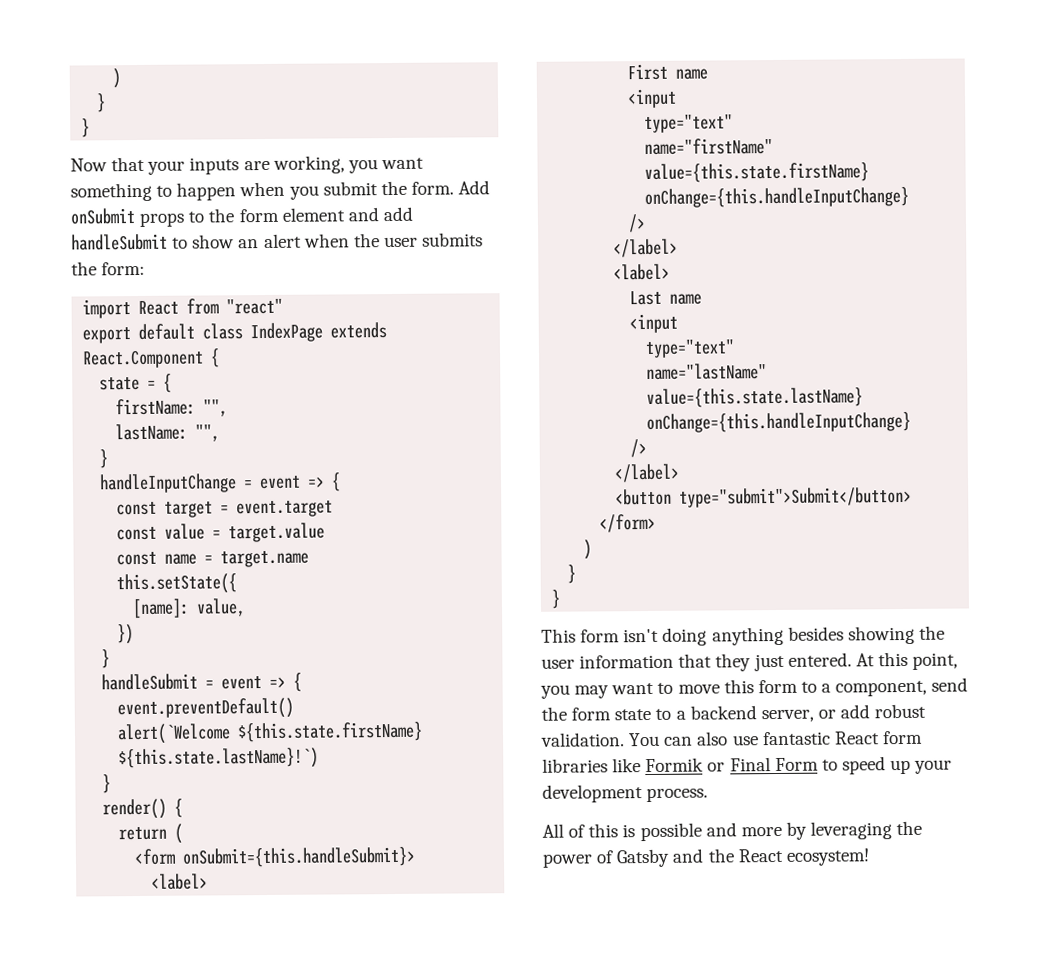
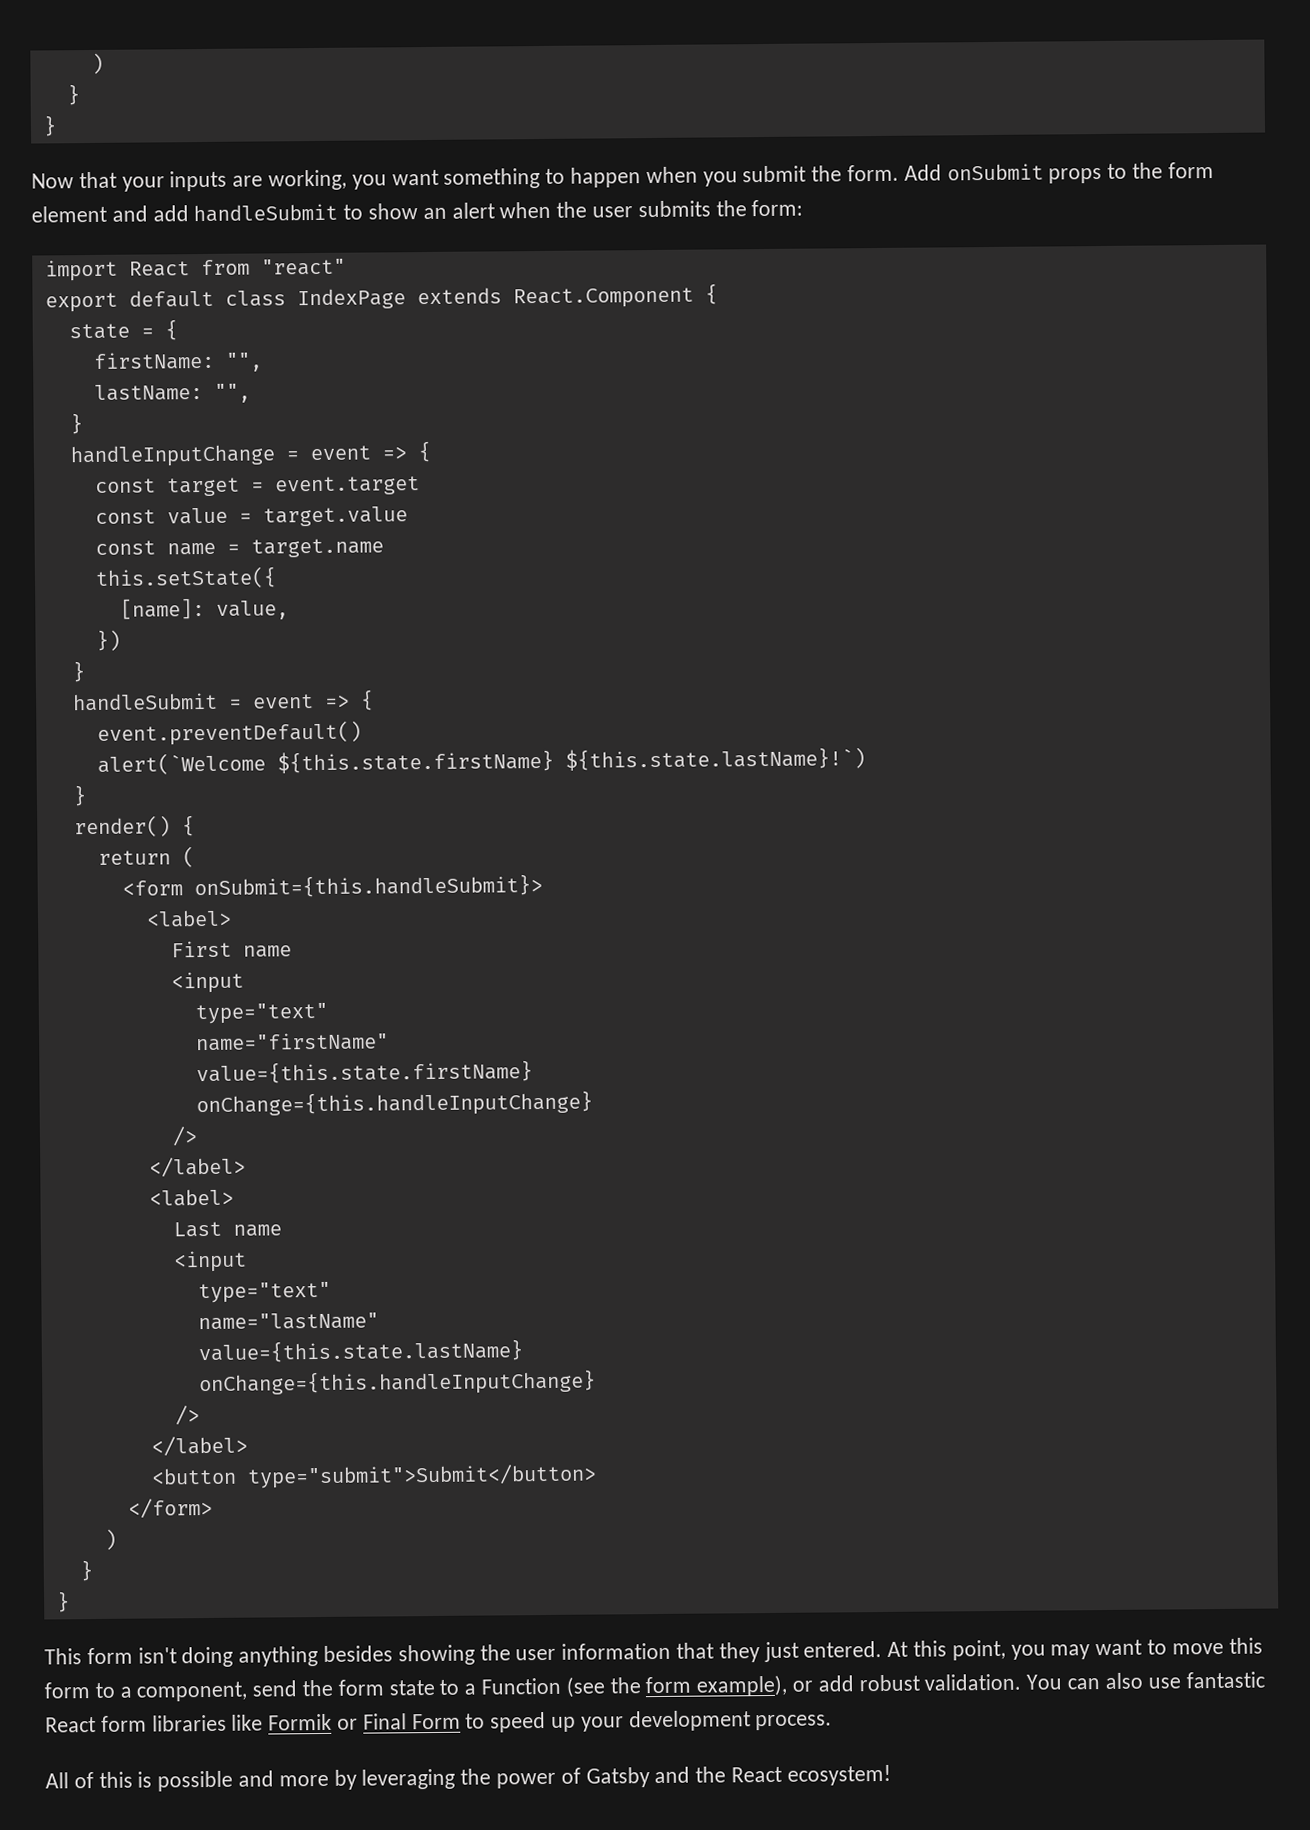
[689,705,814,723] backend server, -> [481,1674,788,1698] Function (see the form example),

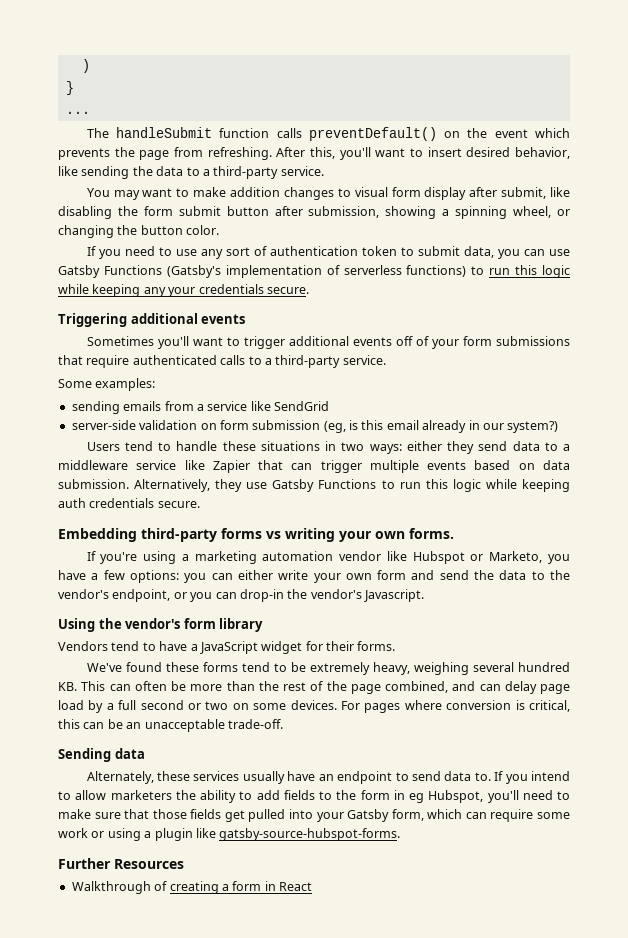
[90,52,104,74] [66,84,80,106] [42,115,57,137] [31,162,1214,192] [31,199,804,223] [44,258,346,282] [44,283,718,313] [68,319,178,341] [92,351,263,372] [93,383,251,403] [69,413,83,435] [69,440,431,468] [94,476,420,497] [94,506,408,527] [94,538,384,558] [94,566,277,589] [119,598,289,620] [95,629,121,651] [71,661,85,683] [72,689,374,712] [96,720,362,746] [96,747,866,775] [72,785,87,807] [73,815,195,838] [97,846,195,868] [121,873,543,899] [145,909,232,928] [170,940,292,958] [170,971,244,994] [194,1002,328,1025] [195,1032,389,1052] [195,1060,533,1085] [195,1090,593,1118] [171,1126,198,1147] [148,1156,246,1178] [148,1188,234,1207] [172,1221,282,1238] [172,1250,247,1273] [197,1281,331,1304] [197,1312,379,1331] [197,1339,523,1364] [198,1369,596,1397] [174,1405,200,1426] [150,1435,248,1457] [150,1463,597,1489] [127,1497,213,1519] [103,1528,117,1550] [79,1560,93,1582] [55,1591,70,1613] [44,1637,1263,1668] [44,1671,1265,1702] [45,1710,833,1733] [45,1764,891,1792] ) // } // } // Now that your inputs are working, you want something to happen when you submit the form. Add onSubmit props to the form element and add handleSubmit to show an alert when the user submits the form: // import React from "react" // export default class IndexPage extends React.Component { // state = { // firstName: "", // lastName: "", // } // handleInputChange = event => { // const target = event.target // const value = target.value // const name = target.name // this.setState({ // [name]: value, // }) // } // handleSubmit = event => { // event.preventDefault() // alert(`Welcome ${this.state.firstName} ${this.state.lastName}!`) // } // render() { // return ( // <form onSubmit={this.handleSubmit}> // <label> // First name // <input // type="text" // name="firstName" // value={this.state.firstName} // onChange={this.handleInputChange} // /> // </label> // <label> // Last name // <input // type="text" // name="lastName" // value={this.state.lastName} // onChange={this.handleInputChange} // /> // </label> // <button type="submit">Submit</button> // </form> // ) // } // } // This form isn't doing anything besides showing the user information that they just entered. At this point, you may want to move this form to a component, send the form state to a Function (see the form example), or add robust validation. You can also use fantastic React form libraries like Formik or Final Form to speed up your development process. // All of this is possible and more by leveraging the power of Gatsby and the React ecosystem! -> [81,59,90,73] [65,81,74,95] [65,111,90,114] [86,127,571,141] [58,147,571,160] [58,166,324,179] [86,187,570,200] [58,206,571,219] [58,225,220,238] [86,246,570,259] [58,265,570,278] [58,284,309,297] [58,313,246,327] [86,336,570,349] [58,355,386,368] [58,378,156,391] [71,401,329,414] [71,420,559,433] [86,441,570,454] [58,460,570,473] [58,479,570,492] [58,498,200,508] [58,528,454,542] [86,551,571,564] [58,570,570,583] [58,589,424,602] [58,618,264,632] [58,641,396,654] [86,662,570,675] [58,681,570,694] [58,700,570,713] [58,719,283,732] [58,748,145,762] [86,771,570,784] [58,790,570,803] [58,809,570,822] [58,828,401,841] [58,858,184,869] [71,881,312,894] ) // } // ... // The handleSubmit function calls preventDefault() on the event which prevents the page from refreshing. After this, you'll want to insert desired behavior, like sending the data to a third-party service. // You may want to make addition changes to visual form display after submit, like disabling the form submit button after submission, showing a spinning wheel, or changing the button color. // If you need to use any sort of authentication token to submit data, you can use Gatsby Functions (Gatsby's implementation of serverless functions) to run this logic while keeping any your credentials secure. // Triggering additional events // Sometimes you'll want to trigger additional events off of your form submissions that require authenticated calls to a third-party service. // Some examples: // sending emails from a service like SendGrid // server-side validation on form submission (eg, is this email already in our system?) // Users tend to handle these situations in two ways: either they send data to a middleware service like Zapier that can trigger multiple events based on data submission. Alternatively, they use Gatsby Functions to run this logic while keeping auth credentials secure. // Embedding third-party forms vs writing your own forms. // If you're using a marketing automation vendor like Hubspot or Marketo, you have a few options: you can either write your own form and send the data to the vendor's endpoint, or you can drop-in the vendor's Javascript. // Using the vendor's form library // Vendors tend to have a JavaScript widget for their forms. // We've found these forms tend to be extremely heavy, weighing several hundred KB. This can often be more than the rest of the page combined, and can delay page load by a full second or two on some devices. For pages where conversion is critical, this can be an unacceptable trade-off. // Sending data // Alternately, these services usually have an endpoint to send data to. If you intend to allow marketers the ability to add fields to the form in eg Hubspot, you'll need to make sure that those fields get pulled into your Gatsby form, which can require some work or using a plugin like gatsby-source-hubspot-forms. // Further Resources // Walkthrough of creating a form in React

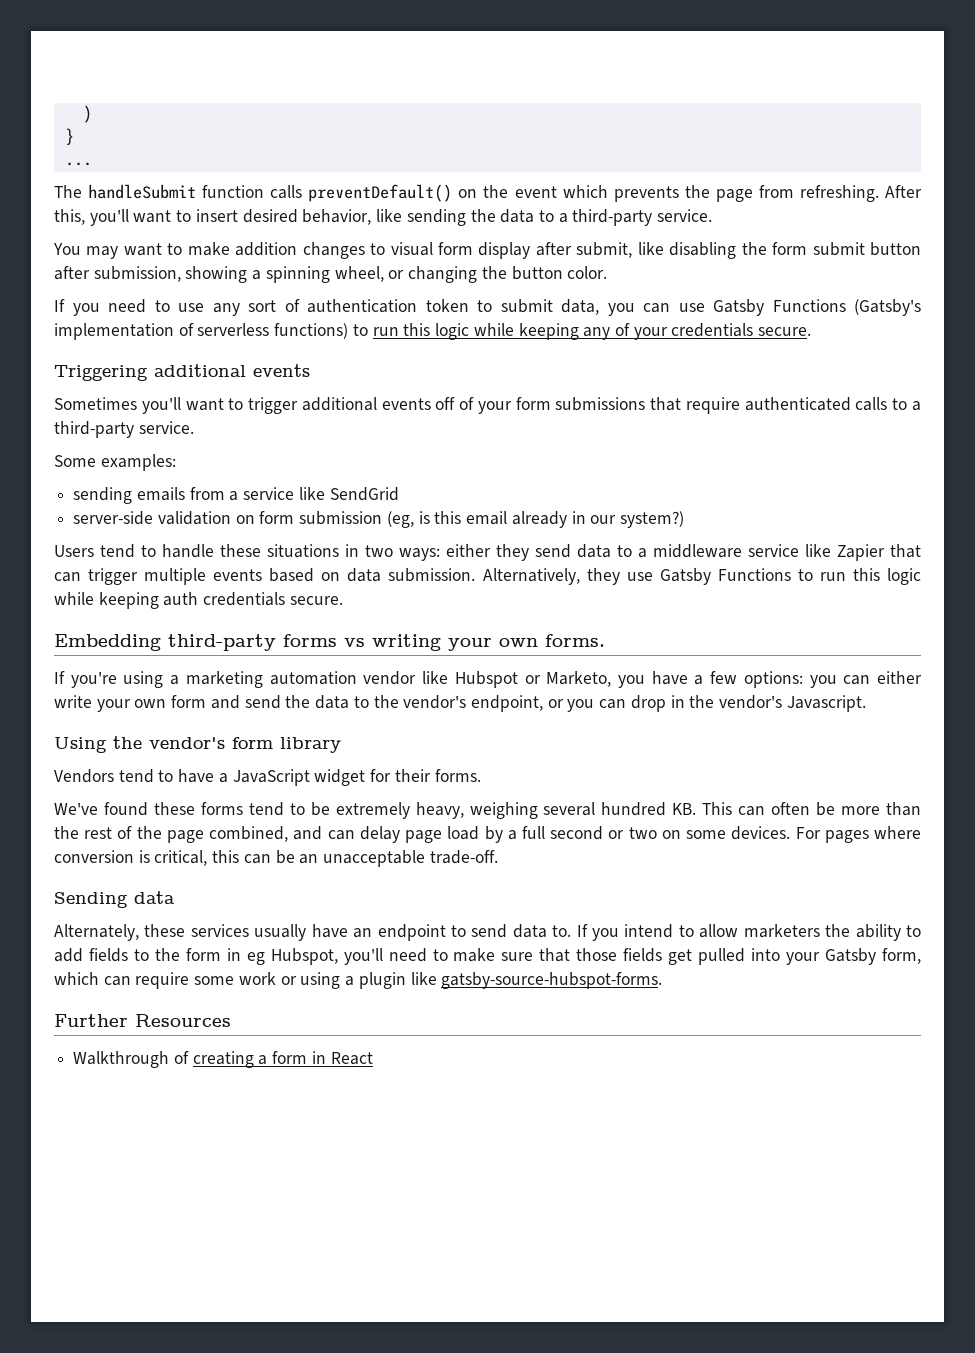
(166, 292) none -> [614,323,630,336] of
[239,589,284,602] drop-in -> [630,695,685,712] drop in

